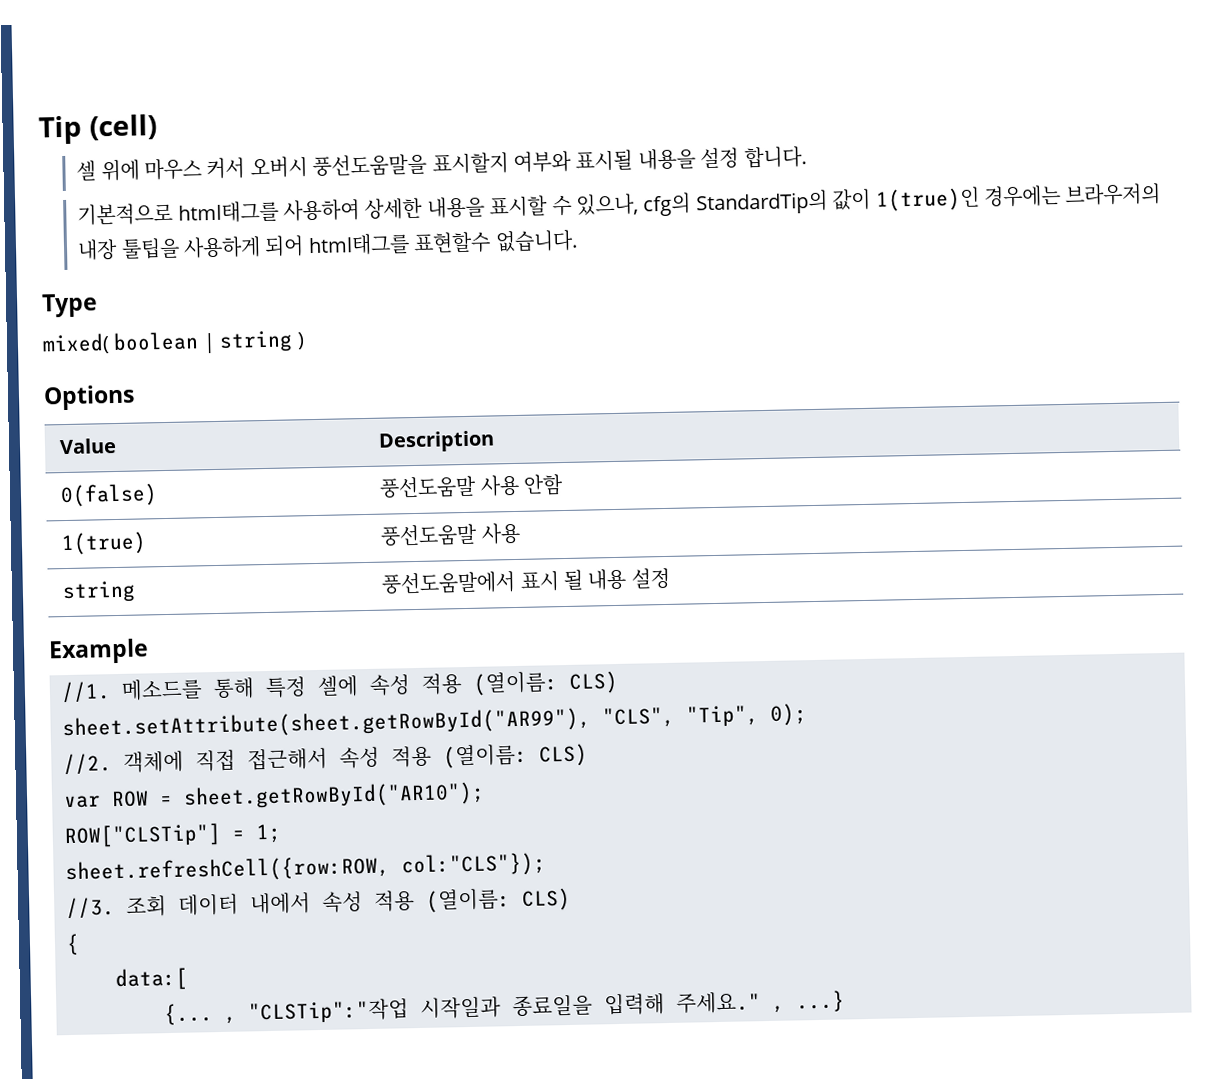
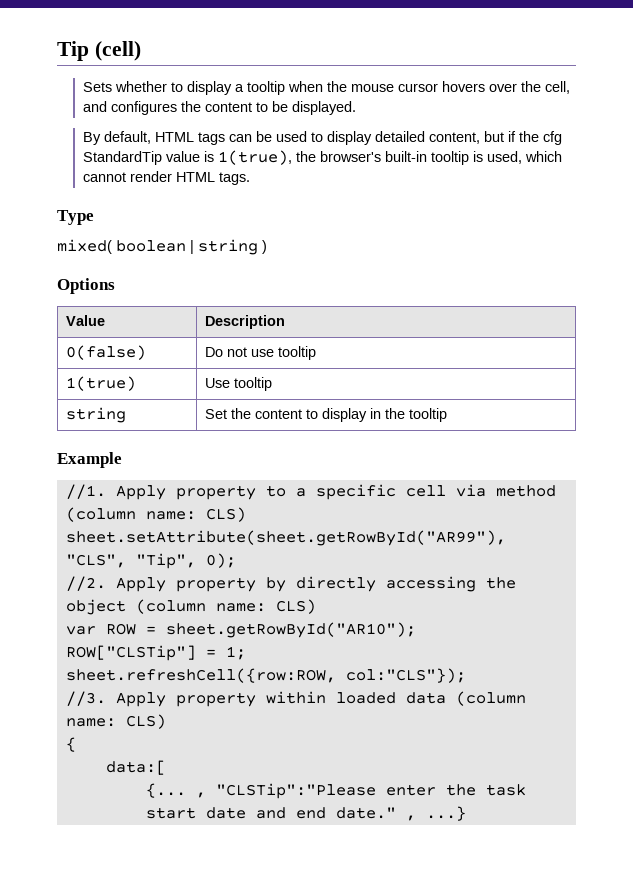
[76,146,807,182] [77,182,1162,226] [77,229,578,261] 셀 위에 마우스 커서 오버시 풍선도움말을 표시할지 여부와 표시될 내용을 설정 합니다. // 기본적으로 html태그를 사용하여 상세한 내용을 표시할 수 있으나, cfg의 StandardTip의 값이 1(true)인 경우에는 브라우저의 내장 툴팁을 사용하게 되어 html태그를 표현할수 없습니다. -> [82,81,570,95] [82,101,356,115] [82,131,562,145] [82,150,562,165] [82,171,250,185] Sets whether to display a tooltip when the mouse cursor hovers over the cell, and configures the content to be displayed. // By default, HTML tags can be used to display detailed content, but if the cfg StandardTip value is 1(true), the browser's built-in tooltip is used, which cannot render HTML tags.
[379,474,565,499] 풍선도움말 사용 안함 -> [205,346,317,360] Do not use tooltip
[380,522,521,547] 풍선도움말 사용 -> [205,377,273,391] Use tooltip
[381,567,670,595] [48,638,149,665] [61,671,559,703] 풍선도움말에서 표시 될 내용 설정 // Example // //1. 메소드를 통해 특정 셀에 속성 적용 (열이름: -> [205,408,448,422] [57,452,122,468] [65,484,556,500] [65,507,196,522] Set the content to display in the tooltip // Example // //1. Apply property to a specific cell via method (column name:
[123,743,528,773] 객체에 직접 접근해서 속성 적용 (열이름: -> [115,576,516,592] [65,599,266,615] Apply property by directly accessing the object (column name:
[126,888,511,917] 조회 데이터 내에서 속성 적용 (열이름: -> [115,691,526,707] [65,718,116,727] Apply property within loaded data (column name:
[248,991,761,1025] "CLSTip":"작업 시작일과 종료일을 입력해 주세요." -> [215,783,526,799] [145,807,396,819] "CLSTip":"Please enter the task start date and end date."

